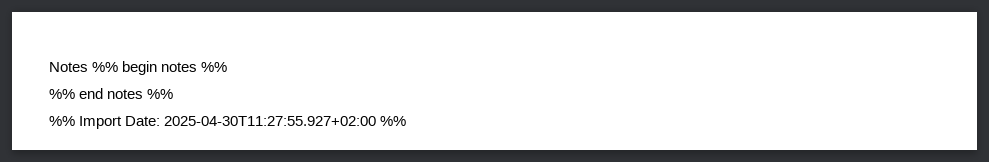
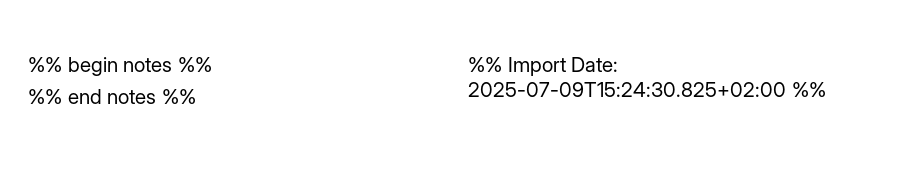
[49,62,88,72] Notes -> (28, 64) none
[164,116,377,126] 2025-04-30T11:27:55.927+02:00 -> [468,82,786,97] 2025-07-09T15:24:30.825+02:00

